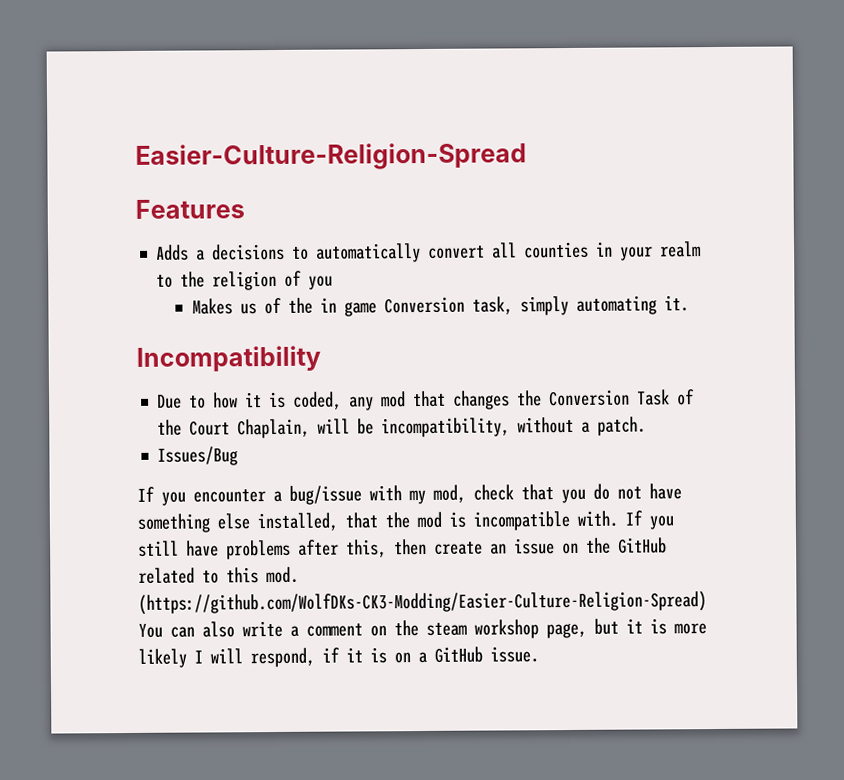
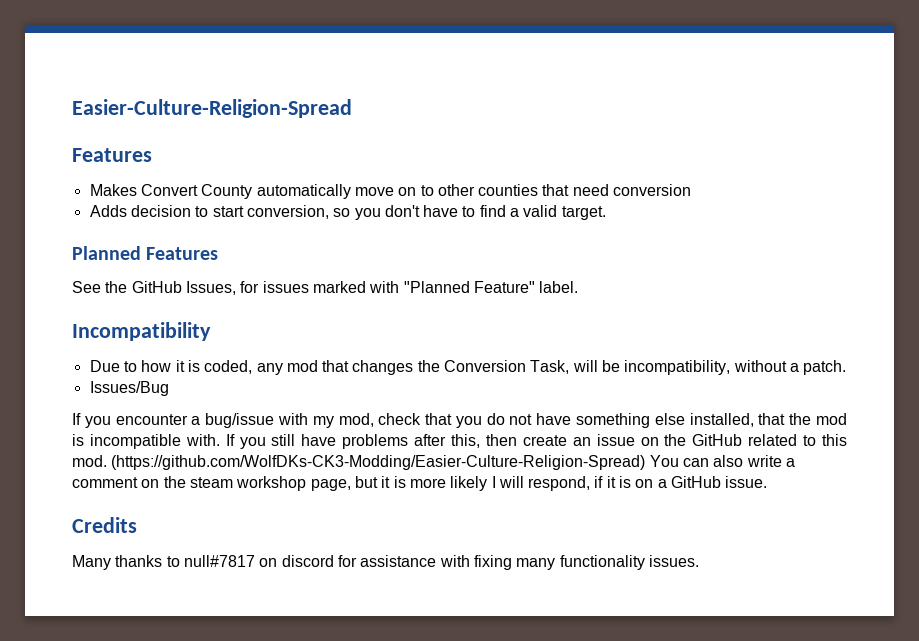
[156,241,702,263] [156,270,334,291] [191,295,689,317] Adds a decisions to automatically convert all counties in your realm to the religion of you // Makes us of the in game Conversion task, simply automating it. -> [89,184,692,199] [89,205,606,220] [72,246,219,260] [72,281,579,295] Makes Convert County automatically move on to other counties that need conversion // Adds decision to start conversion, so you don't have to find a valid target. // Planned Features // See the GitHub Issues, for issues marked with "Planned Feature" label.
[637,389,696,406] [157,418,311,439] Task of the Court Chaplain, -> [530,360,570,374] Task,
(539, 654) none -> [72,517,137,533] [72,555,699,570] // Credits // Many thanks to null#7817 on discord for assistance with fixing many functionality issues.

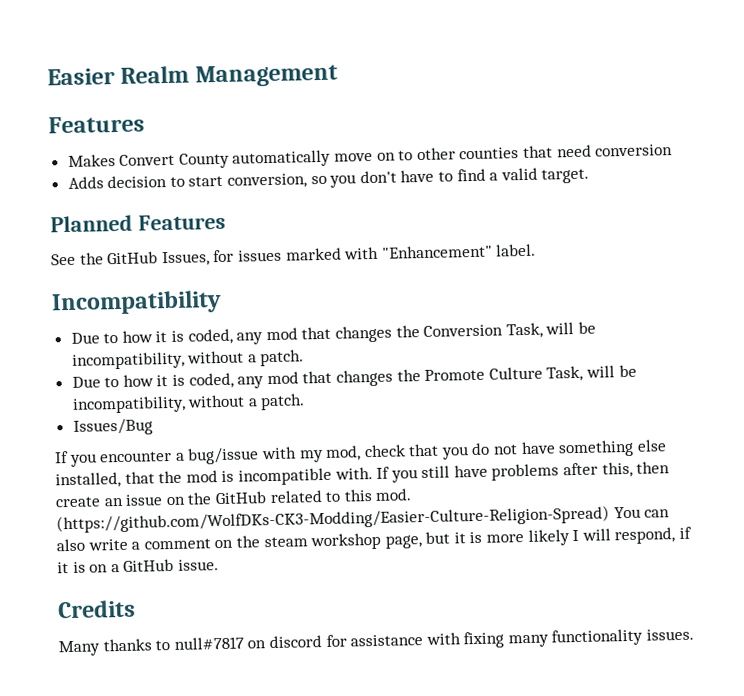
[72,99,352,118] Easier-Culture-Religion-Spread -> [47,63,338,88] Easier Realm Management
[403,281,535,293] "Planned Feature" -> [381,244,493,259] "Enhancement"
(847, 367) none -> [71,364,637,389] [71,393,306,414] // Due to how it is coded, any mod that changes the Promote Culture Task, will be incompatibility, without a patch.

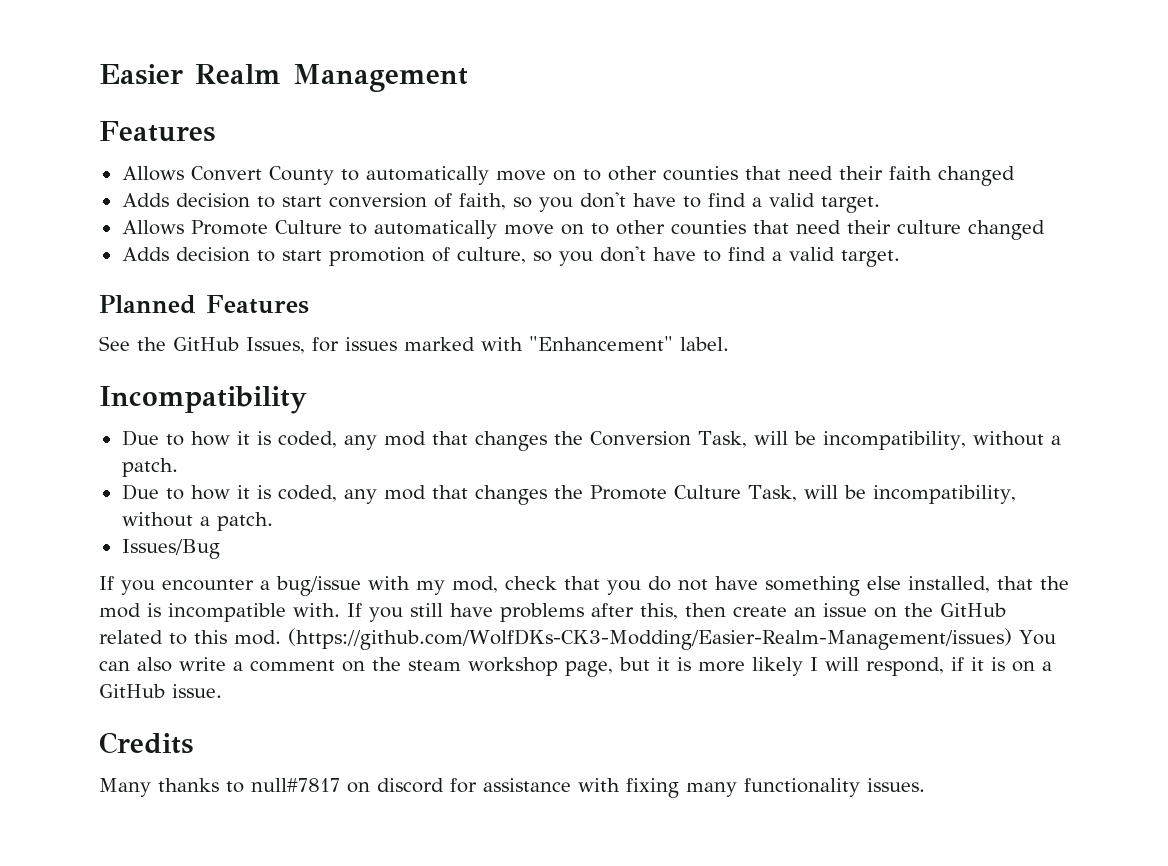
[67,154,116,167] Makes -> [121,166,184,181] Allows
[232,144,674,168] [67,173,308,189] automatically move on to other counties that need conversion // Adds decision to start conversion, -> [340,166,1015,186] [121,192,880,213] [121,220,1045,240] [121,247,526,266] to automatically move on to other counties that need their faith changed // Adds decision to start conversion of faith, so you don't have to find a valid target. // Allows Promote Culture to automatically move on to other counties that need their culture changed // Adds decision to start promotion of culture,
[56,505,610,534] (https://github.com/WolfDKs-CK3-Modding/Easier-Culture-Religion-Spread) -> [288,628,1012,650] (https://github.com/WolfDKs-CK3-Modding/Easier-Realm-Management/issues)

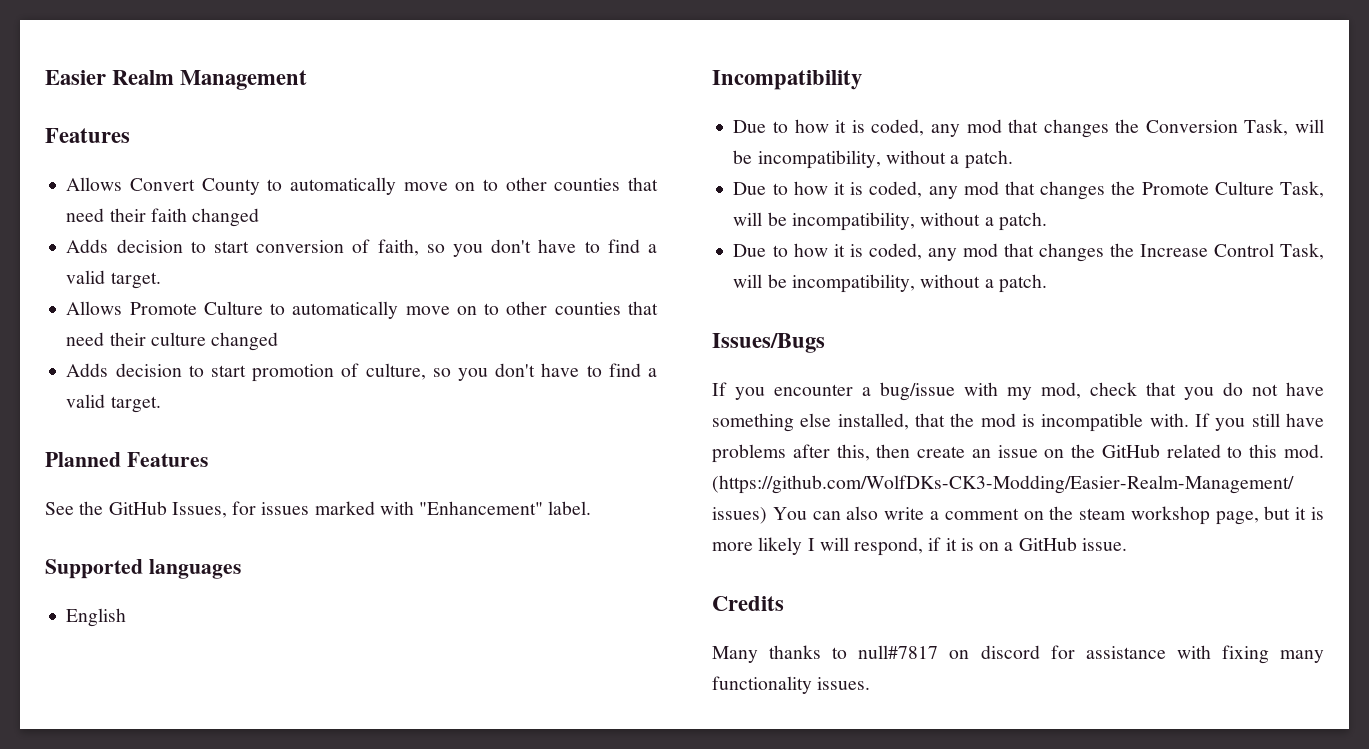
(729, 344) none -> [45,559,241,579] [66,608,127,627] // Supported languages // English
[121,539,220,559] Issues/Bug -> [733,243,1324,262] [733,274,1047,293] [712,333,825,353] Due to how it is coded, any mod that changes the Increase Control Task, will be incompatibility, without a patch. // Issues/Bugs

